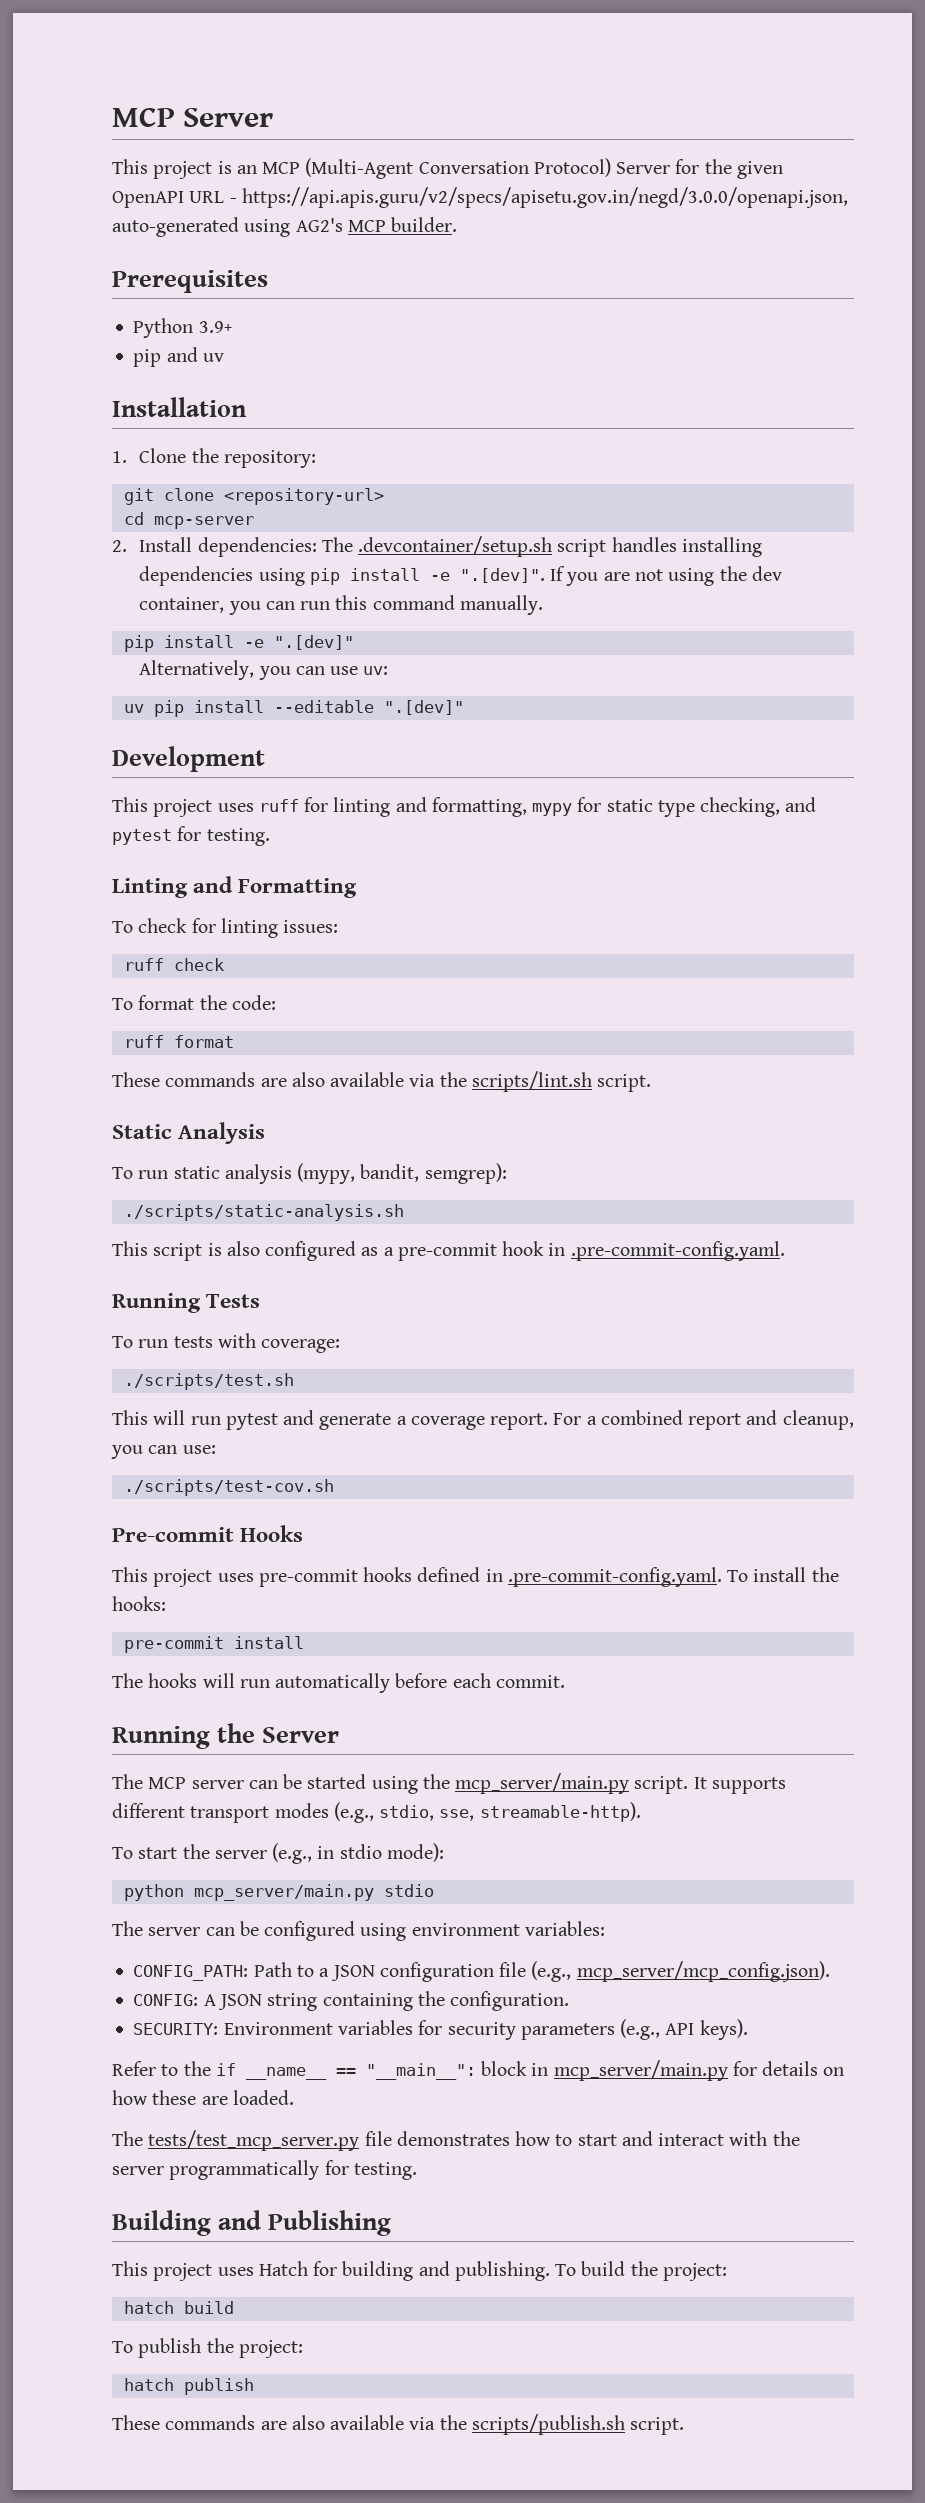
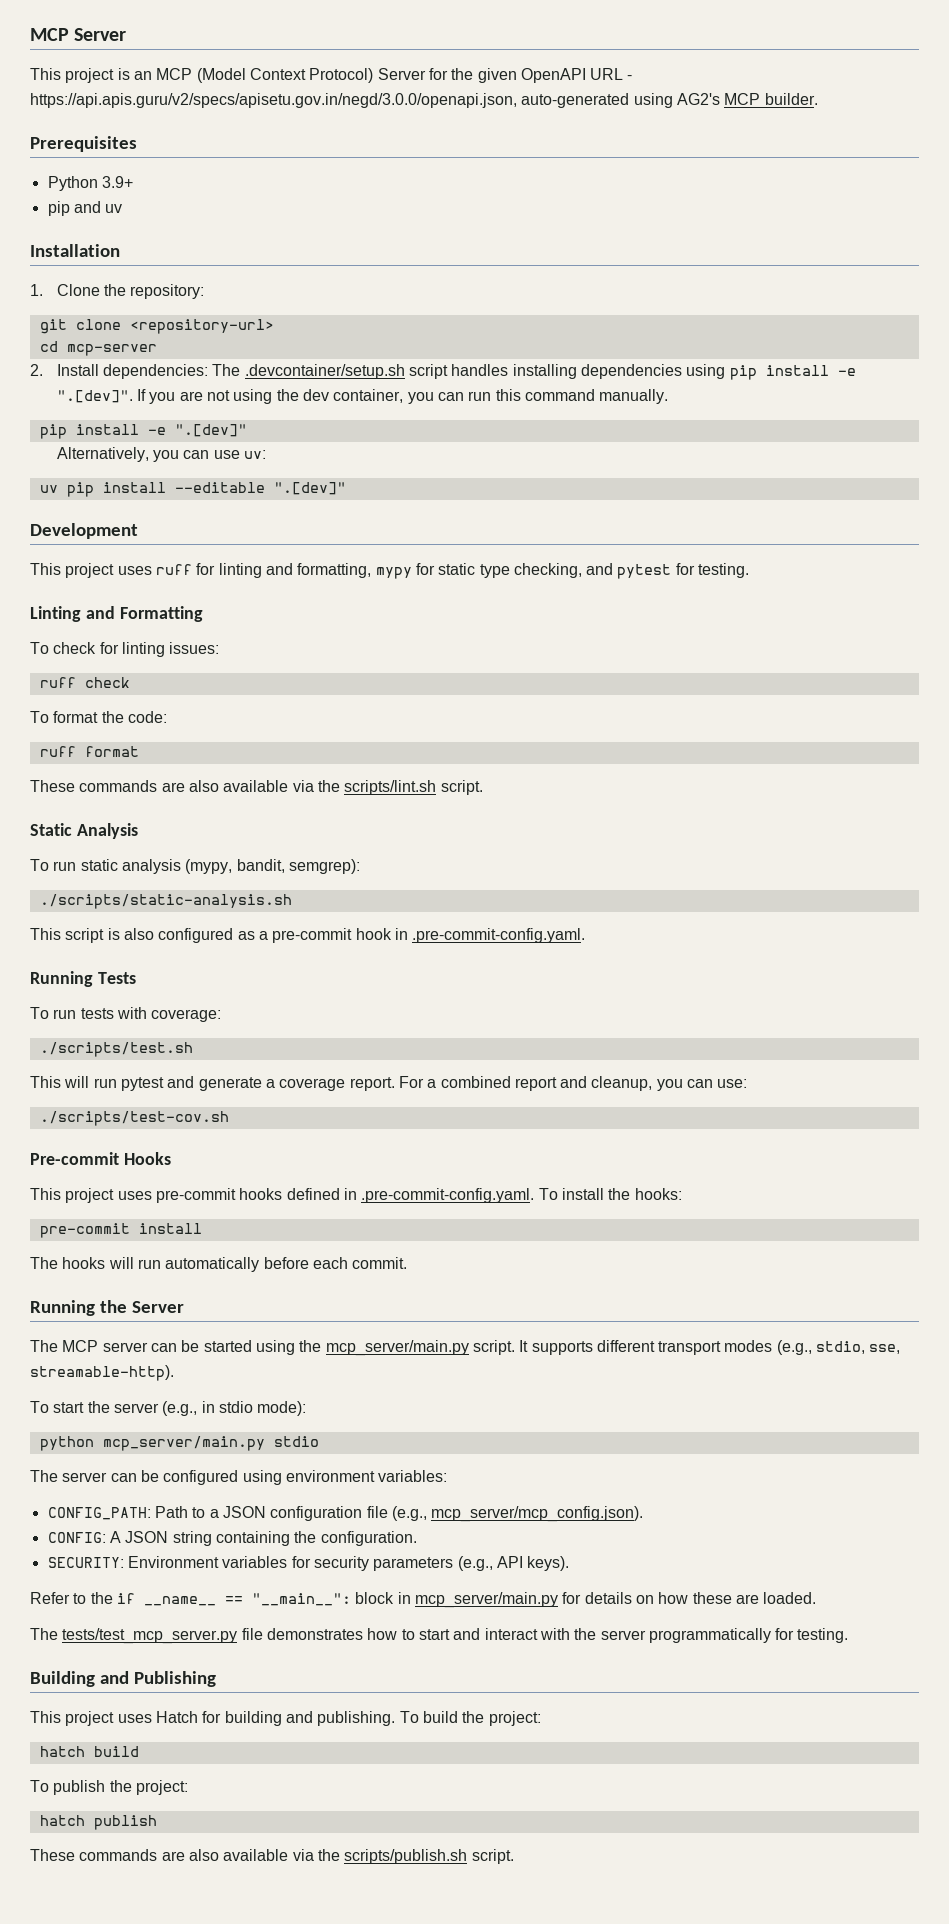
[305,158,529,179] (Multi-Agent Conversation -> [196,68,306,83] (Model Context

